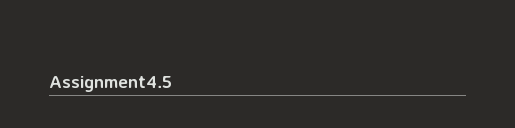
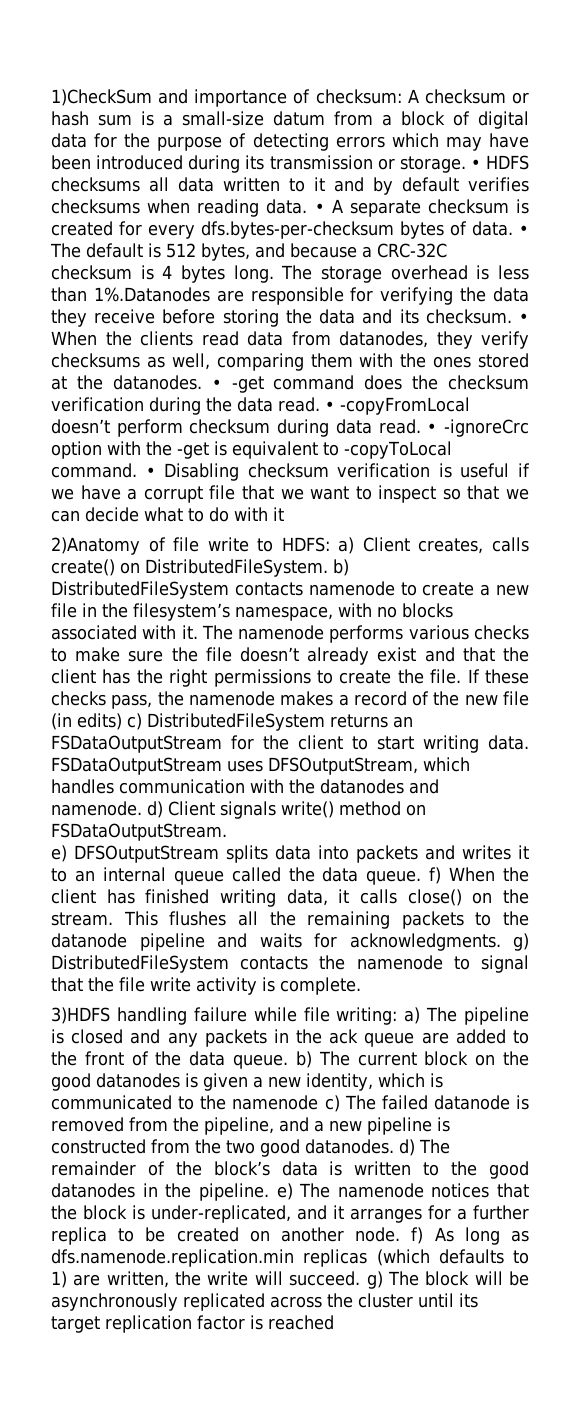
[49,76,172,92] Assignment4.5 -> [51,89,530,107] [51,111,529,129] [51,133,529,151] [51,155,529,173] [51,177,529,195] [51,199,529,217] [51,221,530,239] [50,243,447,261] [51,265,529,283] [51,287,529,305] [51,309,529,327] [51,331,529,349] [51,353,529,371] [51,375,529,393] [51,397,470,415] [51,419,529,437] [51,441,452,459] [51,463,530,481] [51,485,529,503] [51,507,284,522] [51,537,529,555] [51,559,349,577] [51,581,529,599] [51,603,453,621] [51,625,529,643] [51,647,529,665] [51,669,529,687] [51,691,530,709] [51,713,413,731] [51,735,529,753] [51,757,470,775] [51,779,439,794] [51,801,426,819] [51,823,227,841] [51,845,529,863] [51,867,529,885] [51,889,529,907] [51,911,529,929] [51,933,529,951] [51,955,529,973] [51,977,361,995] [51,1007,529,1025] [51,1029,529,1047] [51,1051,529,1069] [51,1073,443,1091] [51,1095,529,1112] [51,1117,450,1135] [51,1139,450,1157] [51,1161,530,1179] [51,1183,529,1201] [51,1205,529,1223] [51,1227,529,1245] [51,1249,529,1267] [51,1271,529,1289] [51,1293,478,1311] [51,1315,334,1333] 1)CheckSum and importance of checksum: A checksum or hash sum is a small-size datum from a block of digital data for the purpose of detecting errors which may have been introduced during its transmission or storage. • HDFS checksums all data written to it and by default verifies checksums when reading data. • A separate checksum is created for every dfs.bytes-per-checksum bytes of data. • The default is 512 bytes, and because a CRC-32C checksum is 4 bytes long. The storage overhead is less than 1%.Datanodes are responsible for verifying the data they receive before storing the data and its checksum. • When the clients read data from datanodes, they verify checksums as well, comparing them with the ones stored at the datanodes. • -get command does the checksum verification during the data read. • -copyFromLocal doesn’t perform checksum during data read. • -ignoreCrc option with the -get is equivalent to -copyToLocal command. • Disabling checksum verification is useful if we have a corrupt file that we want to inspect so that we can decide what to do with it // 2)Anatomy of file write to HDFS: a) Client creates, calls create() on DistributedFileSystem. b) DistributedFileSystem contacts namenode to create a new file in the filesystem’s namespace, with no blocks associated with it. The namenode performs various checks to make sure the file doesn’t already exist and that the client has the right permissions to create the file. If these checks pass, the namenode makes a record of the new file (in edits) c) DistributedFileSystem returns an FSDataOutputStream for the client to start writing data. FSDataOutputStream uses DFSOutputStream, which handles communication with the datanodes and namenode. d) Client signals write() method on FSDataOutputStream. // e) DFSOutputStream splits data into packets and writes it to an internal queue called the data queue. f) When the client has finished writing data, it calls close() on the stream. This flushes all the remaining packets to the datanode pipeline and waits for acknowledgments. g) DistributedFileSystem contacts the namenode to signal that the file write activity is complete. // 3)HDFS handling failure while file writing: a) The pipeline is closed and any packets in the ack queue are added to the front of the data queue. b) The current block on the good datanodes is given a new identity, which is communicated to the namenode c) The failed datanode is removed from the pipeline, and a new pipeline is constructed from the two good datanodes. d) The remainder of the block’s data is written to the good datanodes in the pipeline. e) The namenode notices that the block is under-replicated, and it arranges for a further replica to be created on another node. f) As long as dfs.namenode.replication.min replicas (which defaults to 1) are written, the write will succeed. g) The block will be asynchronously replicated across the cluster until its target replication factor is reached

